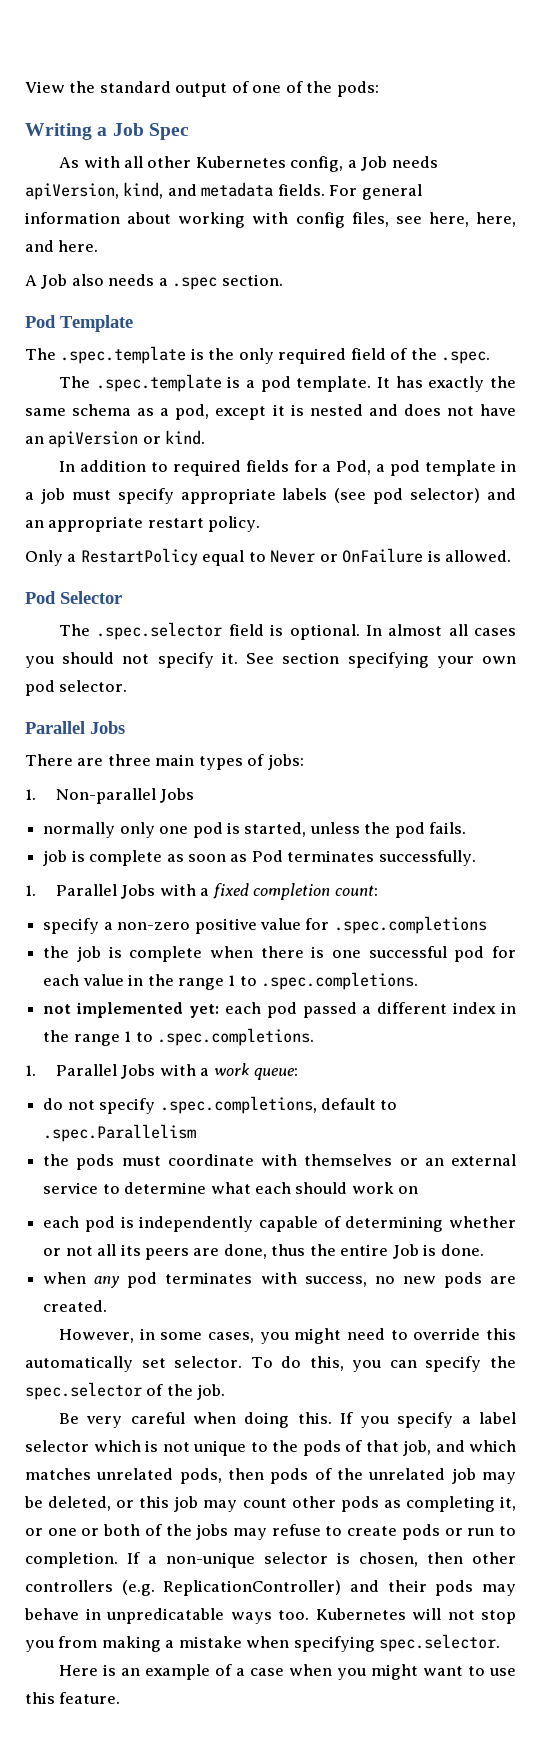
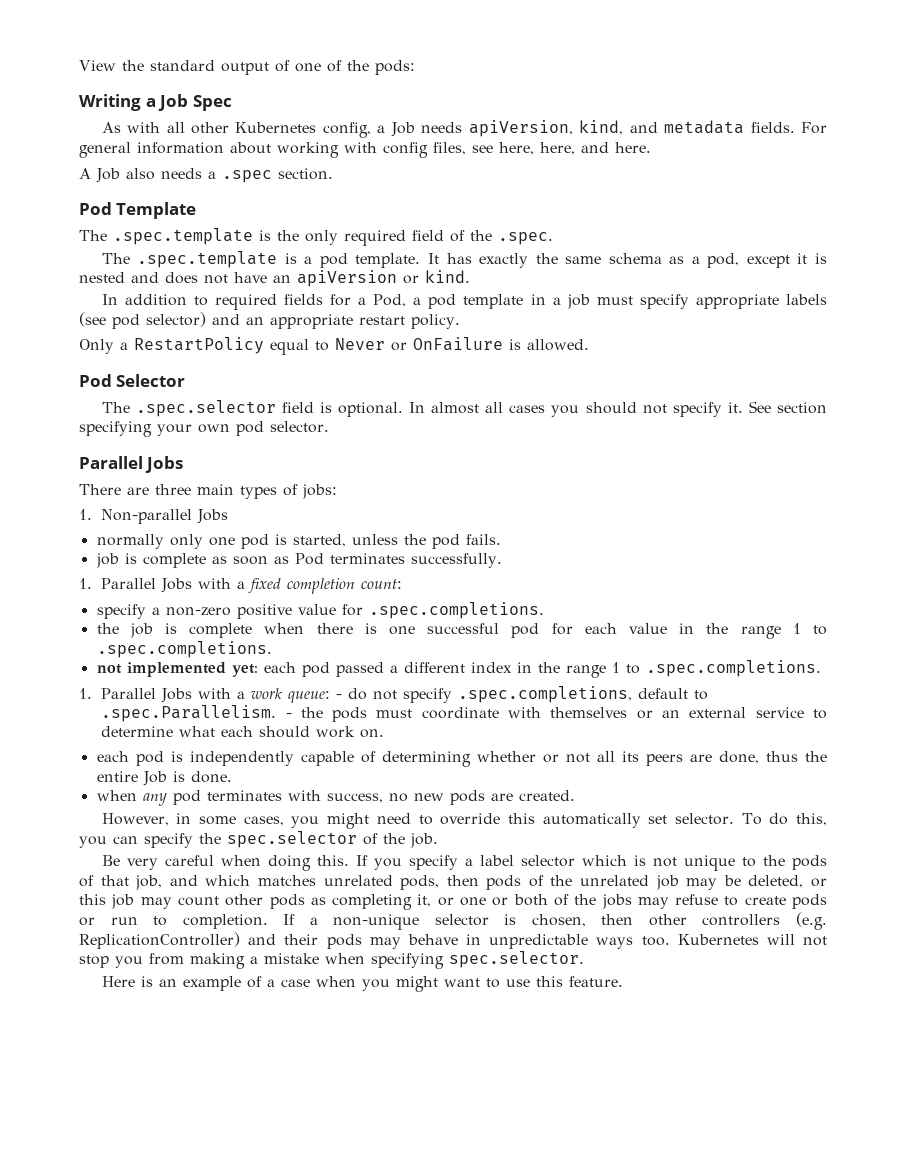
[333,916,487,934] .spec.completions -> [368,602,544,619] .spec.completions.
(299, 1074) // -> [336,694,343,699] -
[43,1124,197,1142] .spec.Parallelism // -> [101,705,292,722] .spec.Parallelism. -
[398,1186,419,1194] on -> [360,729,385,738] on.
[106,1608,224,1624] unpredicatable -> [489,934,589,949] unpredictable

